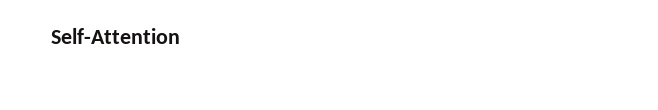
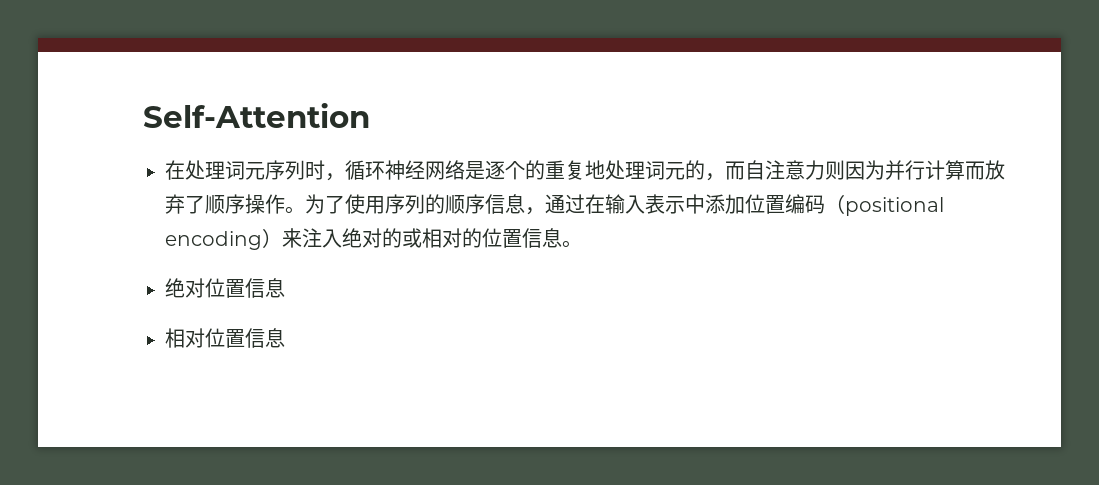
(180, 36) none -> [165,160,1005,181] [165,194,944,216] [165,228,582,250] [165,278,285,298] [165,328,285,348] // 在处理词元序列时，循环神经网络是逐个的重复地处理词元的，而自注意力则因为并行计算而放弃了顺序操作。为了使用序列的顺序信息，通过在输入表示中添加位置编码（positional encoding）来注入绝对的或相对的位置信息。 // 绝对位置信息 // 相对位置信息

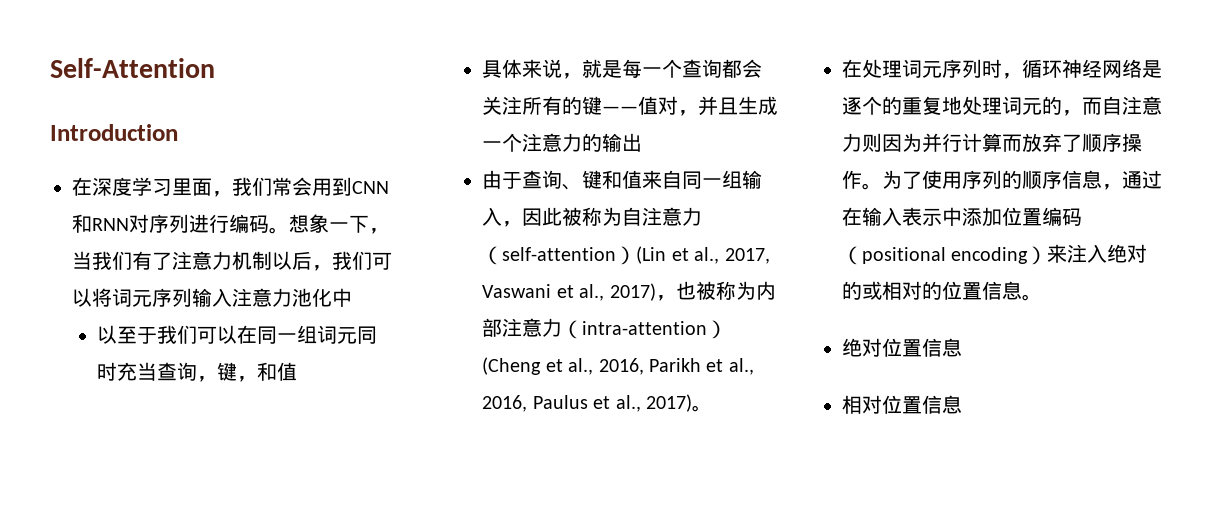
(370, 115) none -> [50,124,178,141] [72,177,389,197] [72,214,389,234] [72,251,392,271] [72,288,352,307] [97,325,378,344] [97,362,298,382] [482,59,763,79] [482,96,779,116] [482,133,643,152] [482,170,763,190] [482,207,703,227] [482,246,770,265] [482,281,776,301] [482,318,728,339] [482,357,754,375] [482,394,712,412] // Introduction // 在深度学习里面，我们常会用到CNN和RNN对序列进行编码。想象一下，当我们有了注意力机制以后，我们可以将词元序列输入注意力池化中 // 以至于我们可以在同一组词元同时充当查询，键，和值 // 具体来说，就是每一个查询都会关注所有的键——值对，并且生成一个注意力的输出 // 由于查询、键和值来自同一组输入，因此被称为自注意力（self-attention）(Lin et al., 2017, Vaswani et al., 2017)，也被称为内部注意力（intra-attention）(Cheng et al., 2016, Parikh et al., 2016, Paulus et al., 2017)。

